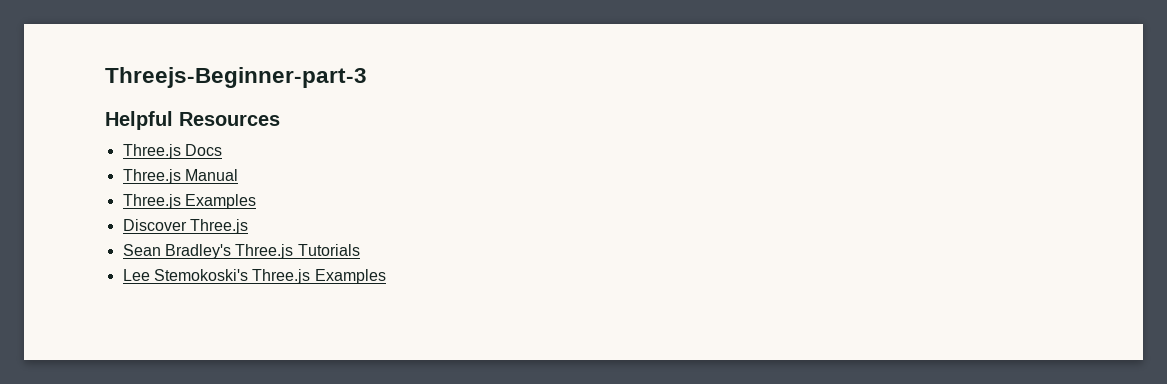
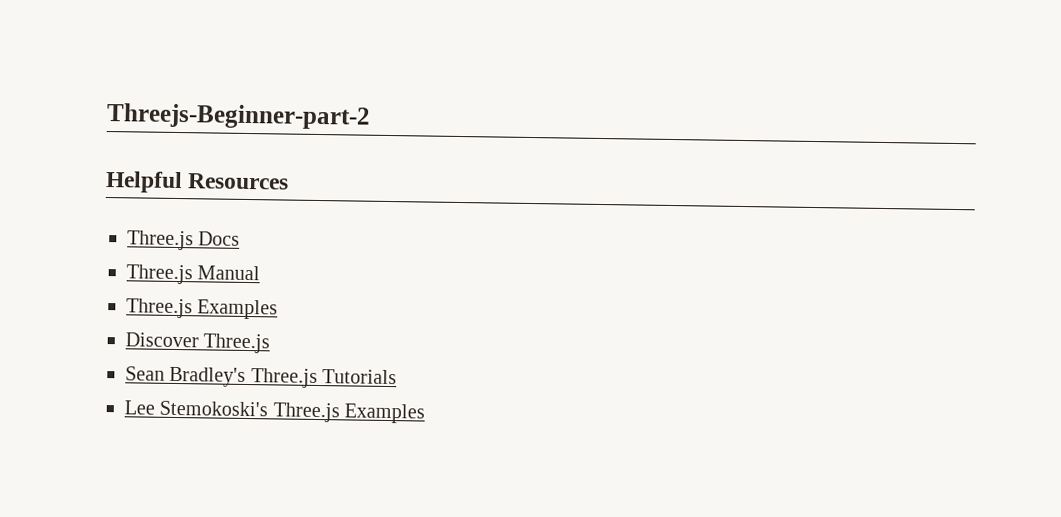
[105,67,367,88] Threejs-Beginner-part-3 -> [106,102,371,130] Threejs-Beginner-part-2

